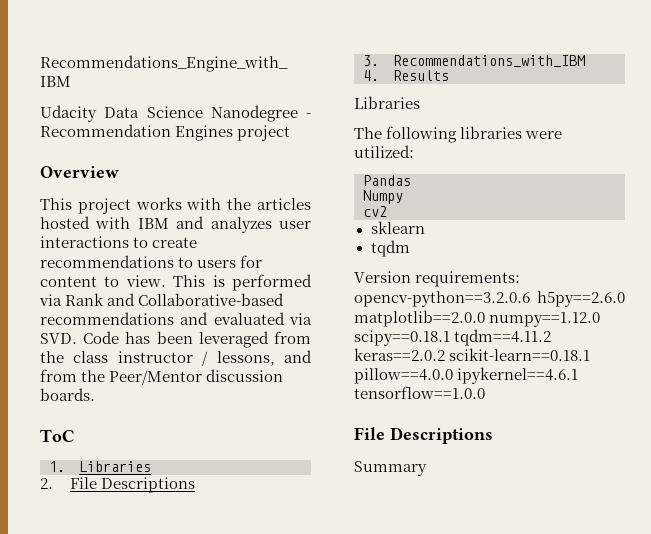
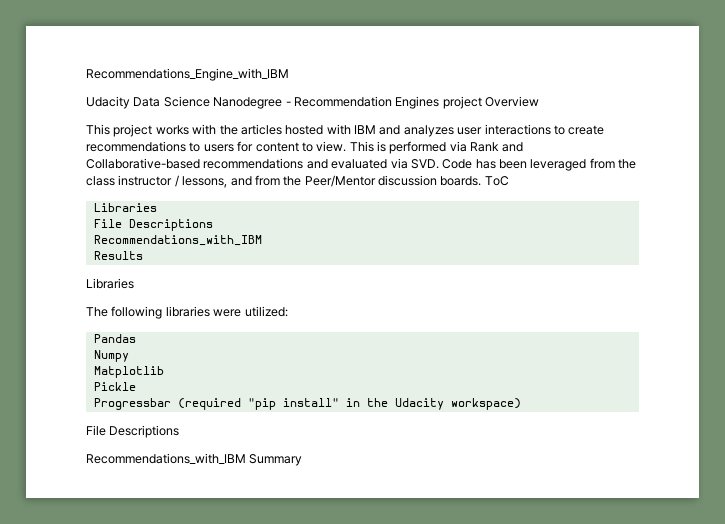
(291, 133) // -> (482, 102) none
(95, 394) // -> (482, 181) none
[49,461,151,472] [40,477,195,493] [363,55,379,66] 1. Libraries // 2. File Descriptions // 3. -> [93,203,157,212] [93,219,213,231] Libraries // File Descriptions //
[363,70,379,81] 4. -> (262, 240) none
[363,206,387,217] [370,221,425,234] [370,240,410,257] [354,271,521,287] [354,291,625,307] [354,310,601,327] [354,329,552,346] [354,348,591,361] [354,367,579,384] [354,386,485,399] [354,427,493,444] cv2 // sklearn // tqdm // Version requirements: opencv-python==3.2.0.6 h5py==2.6.0 matplotlib==2.0.0 numpy==1.12.0 scipy==0.18.1 tqdm==4.11.2 keras==2.0.2 scikit-learn==0.18.1 pillow==4.0.0 ipykernel==4.6.1 tensorflow==1.0.0 // File Descriptions // -> [93,366,164,378] [93,382,136,391] [93,398,521,410] [86,425,180,438] [86,453,246,464] Matplotlib // Pickle // Progressbar (required "pip install" in the Udacity workspace) // File Descriptions // Recommendations_with_IBM

